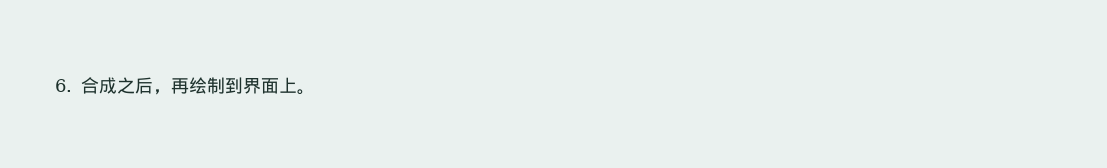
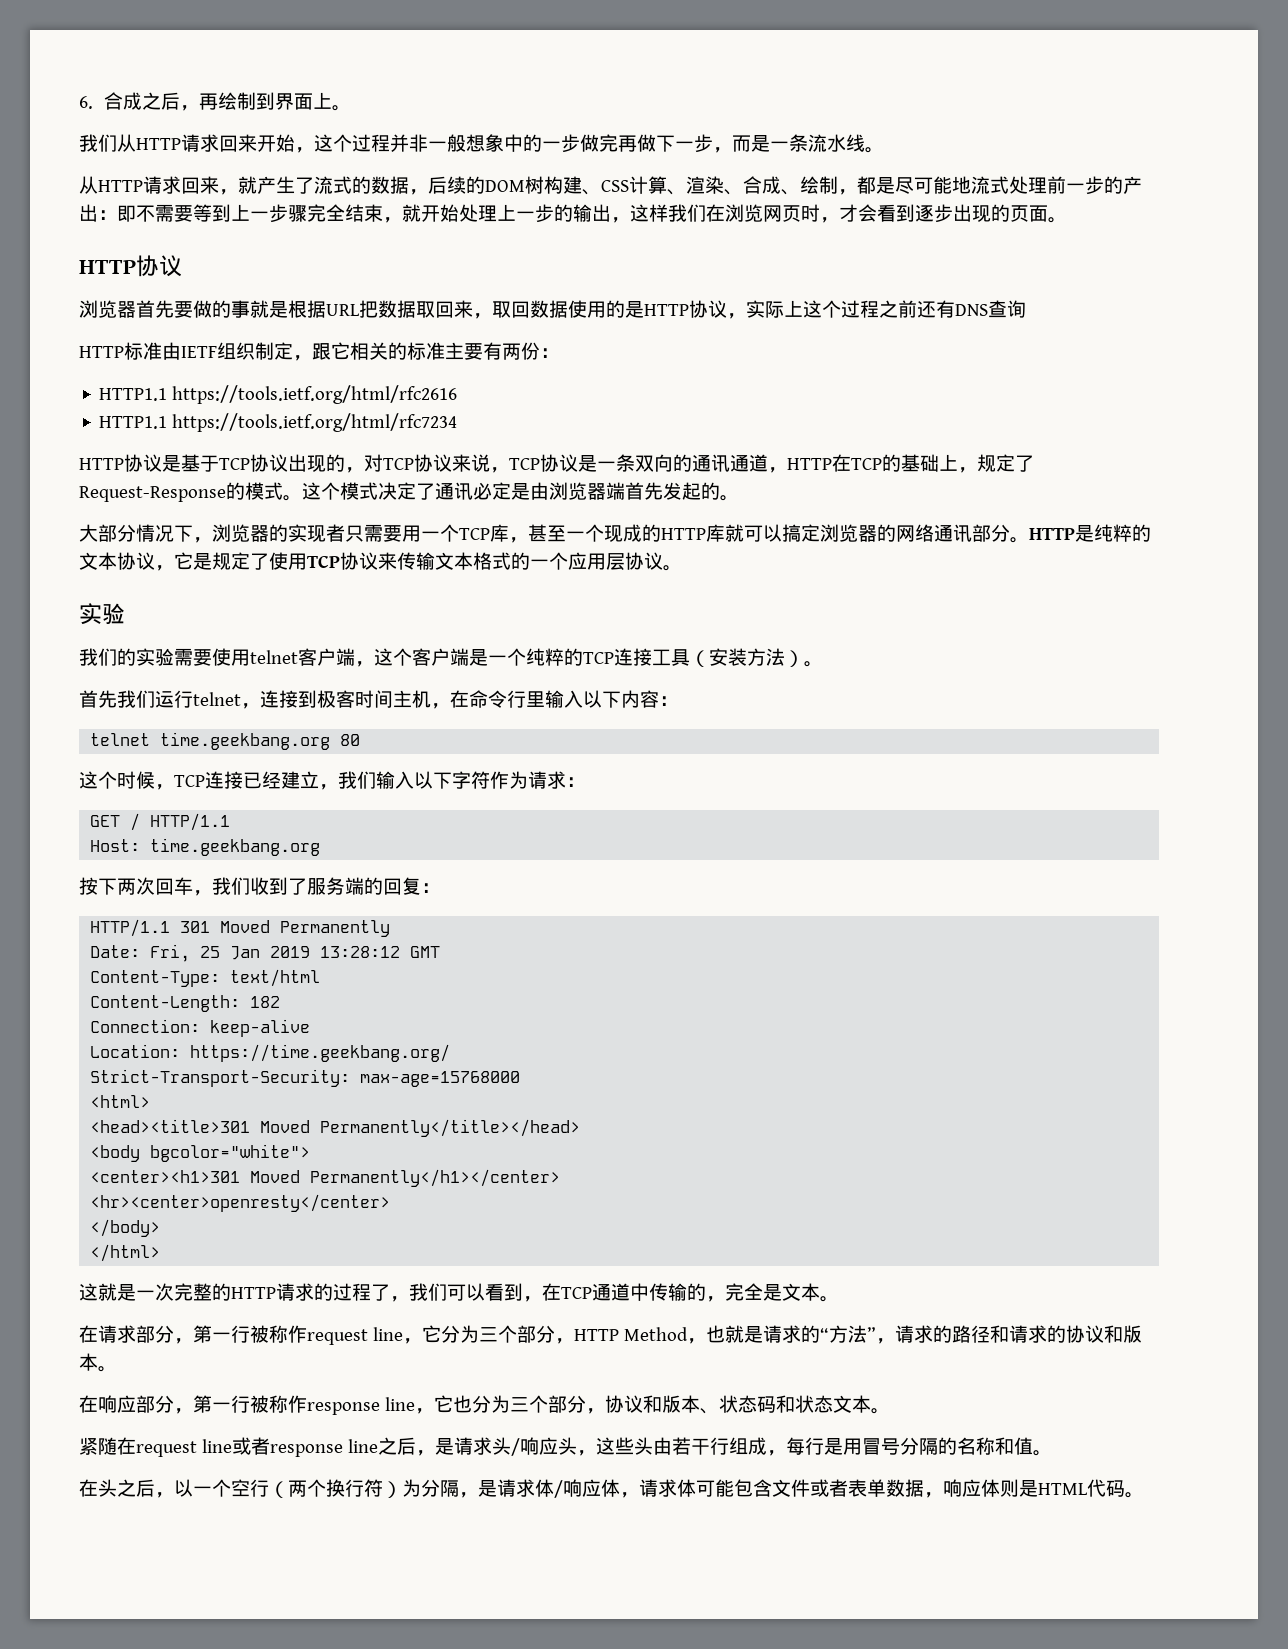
(315, 92) none -> [79,134,884,153] [79,176,1142,195] [79,204,1067,223] [79,255,182,277] [79,300,1026,319] [79,342,559,361] [99,385,458,404] [99,413,458,432] [79,454,1034,473] [79,482,739,502] [79,524,1151,543] [79,552,682,571] [79,603,125,625] [79,648,823,667] [79,690,678,709] [90,732,361,750] [79,771,585,790] [90,813,231,831] [90,838,321,856] [79,877,440,896] [90,919,391,937] [90,944,441,962] [90,969,321,987] [90,995,281,1012] [90,1019,311,1037] [90,1044,451,1062] [90,1069,521,1087] [90,1095,151,1108] [90,1119,581,1137] [90,1144,311,1162] [90,1169,561,1187] [90,1194,391,1212] [90,1219,161,1237] [90,1244,161,1262] [79,1283,839,1302] [79,1325,1142,1345] [79,1353,117,1372] [79,1395,890,1415] [79,1437,1052,1457] [79,1479,1144,1498] // 我们从HTTP请求回来开始，这个过程并非一般想象中的一步做完再做下一步，而是一条流水线。 // 从HTTP请求回来，就产生了流式的数据，后续的DOM树构建、CSS计算、渲染、合成、绘制，都是尽可能地流式处理前一步的产出：即不需要等到上一步骤完全结束，就开始处理上一步的输出，这样我们在浏览网页时，才会看到逐步出现的页面。 // HTTP协议 // 浏览器首先要做的事就是根据URL把数据取回来，取回数据使用的是HTTP协议，实际上这个过程之前还有DNS查询 // HTTP标准由IETF组织制定，跟它相关的标准主要有两份： // HTTP1.1 https://tools.ietf.org/html/rfc2616 // HTTP1.1 https://tools.ietf.org/html/rfc7234 // HTTP协议是基于TCP协议出现的，对TCP协议来说，TCP协议是一条双向的通讯通道，HTTP在TCP的基础上，规定了Request-Response的模式。这个模式决定了通讯必定是由浏览器端首先发起的。 // 大部分情况下，浏览器的实现者只需要用一个TCP库，甚至一个现成的HTTP库就可以搞定浏览器的网络通讯部分。HTTP是纯粹的文本协议，它是规定了使用TCP协议来传输文本格式的一个应用层协议。 // 实验 // 我们的实验需要使用telnet客户端，这个客户端是一个纯粹的TCP连接工具（安装方法）。 // 首先我们运行telnet，连接到极客时间主机，在命令行里输入以下内容： // telnet time.geekbang.org 80 // 这个时候，TCP连接已经建立，我们输入以下字符作为请求： // GET / HTTP/1.1 // Host: time.geekbang.org // 按下两次回车，我们收到了服务端的回复： // HTTP/1.1 301 Moved Permanently // Date: Fri, 25 Jan 2019 13:28:12 GMT // Content-Type: text/html // Content-Length: 182 // Connection: keep-alive // Location: https://time.geekbang.org/ // Strict-Transport-Security: max-age=15768000 // <html> // <head><title>301 Moved Permanently</title></head> // <body bgcolor="white"> // <center><h1>301 Moved Permanently</h1></center> // <hr><center>openresty</center> // </body> // </html> // 这就是一次完整的HTTP请求的过程了，我们可以看到，在TCP通道中传输的，完全是文本。 // 在请求部分，第一行被称作request line，它分为三个部分，HTTP Method，也就是请求的“方法”，请求的路径和请求的协议和版本。 // 在响应部分，第一行被称作response line，它也分为三个部分，协议和版本、状态码和状态文本。 // 紧随在request line或者response line之后，是请求头/响应头，这些头由若干行组成，每行是用冒号分隔的名称和值。 // 在头之后，以一个空行（两个换行符）为分隔，是请求体/响应体，请求体可能包含文件或者表单数据，响应体则是HTML代码。

